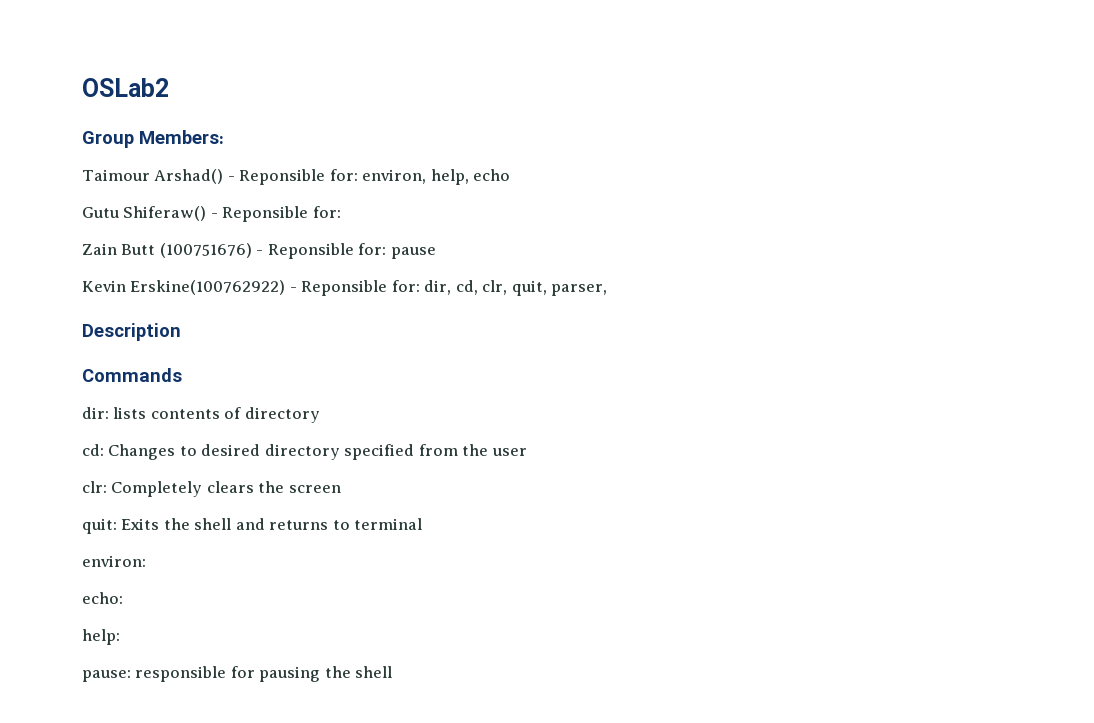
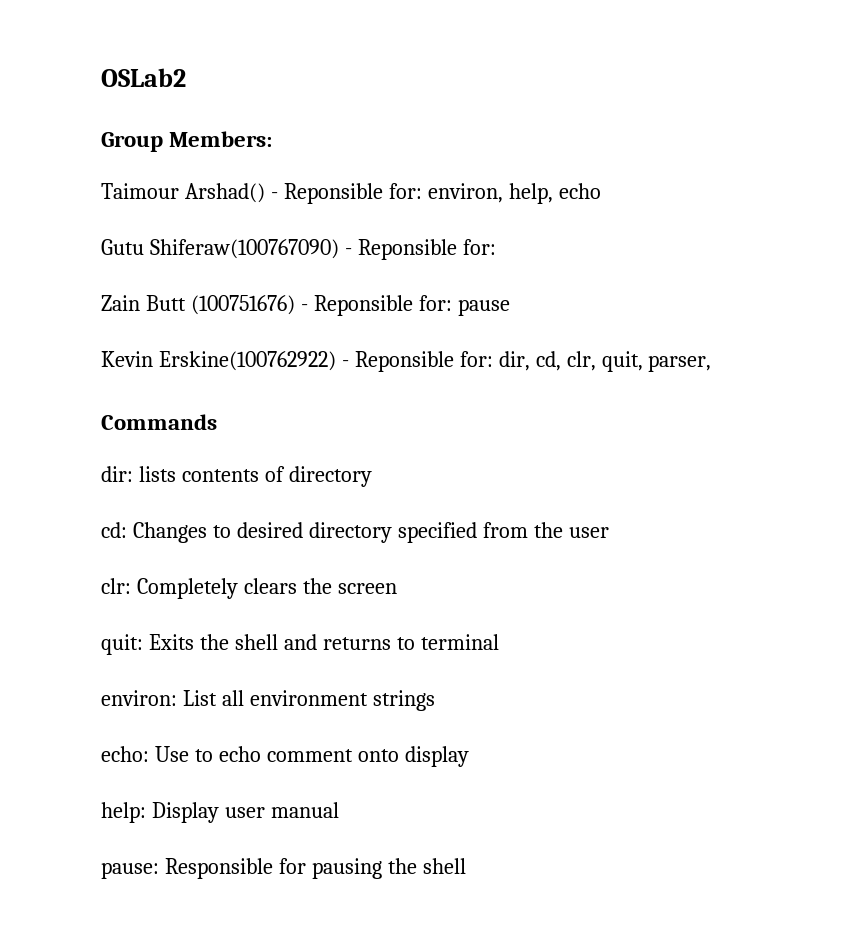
[123,206,207,221] Shiferaw() -> [149,239,339,259] Shiferaw(100767090)
[82,323,181,341] // Description -> (712, 363) none
[82,592,123,604] [82,629,120,645] // echo: // help: -> [182,690,435,711] [101,746,469,767] [101,802,339,823] List all environment strings // echo: Use to echo comment onto display // help: Display user manual
[135,666,227,682] responsible -> [164,858,273,879] Responsible

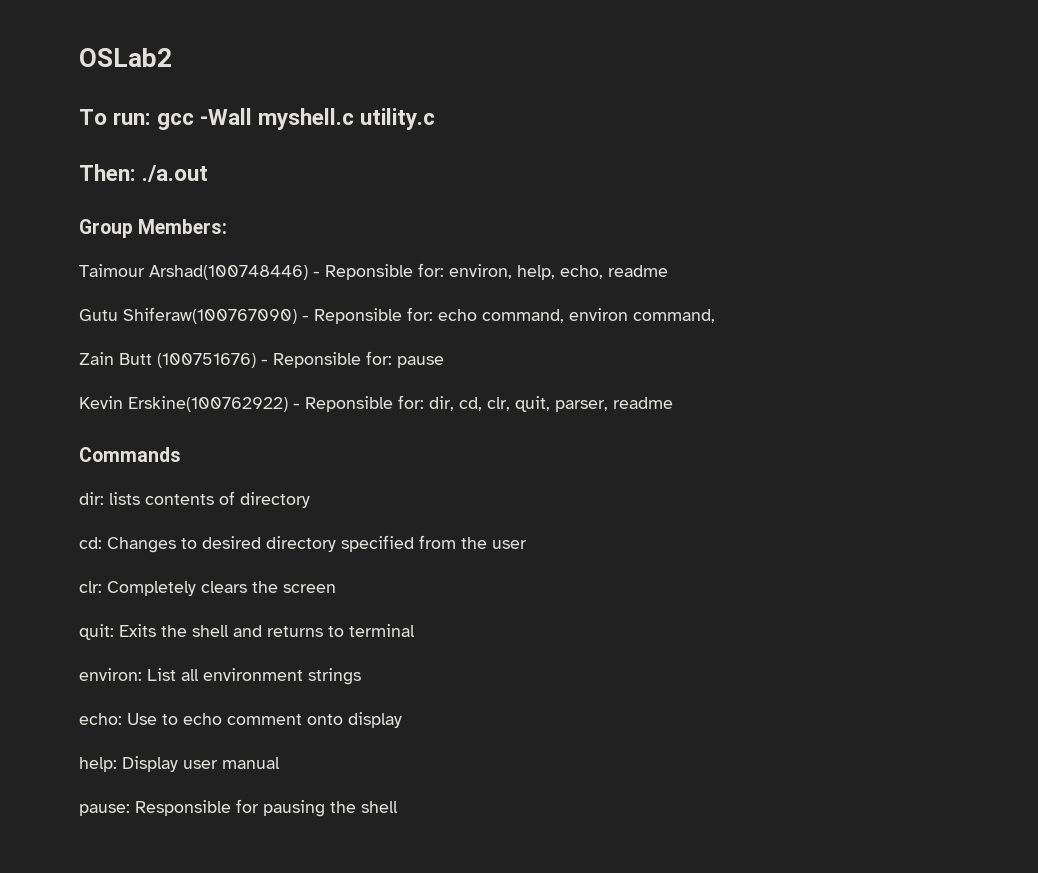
(186, 77) none -> [79,108,436,130] [79,164,209,182] // To run: gcc -Wall myshell.c utility.c // Then: ./a.out
[184,183,265,203] Arshad() -> [149,265,308,280] Arshad(100748446)
[558,183,601,199] echo -> [560,265,668,279] echo, readme
(496, 247) none -> [438,308,715,323] echo command, environ command,
(712, 363) none -> [613,397,673,409] readme

